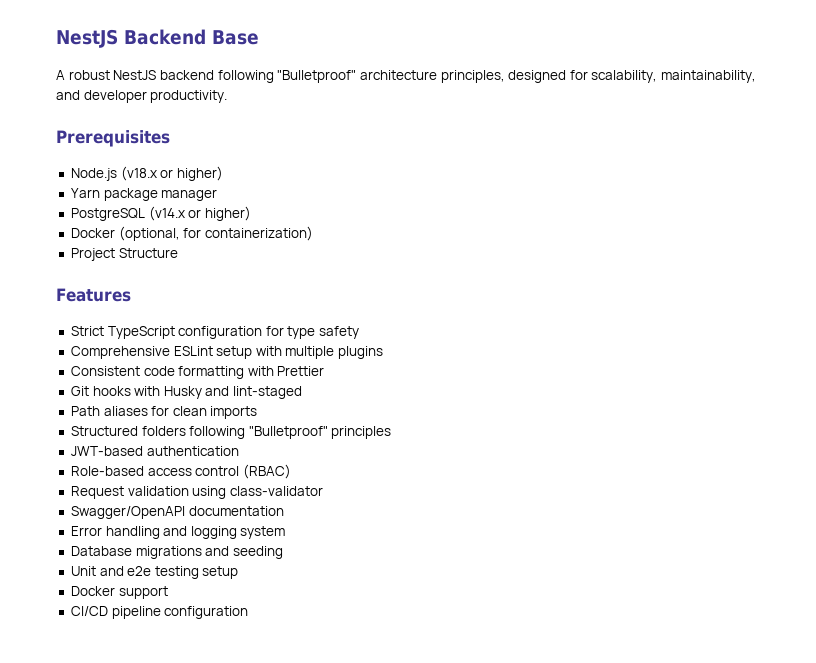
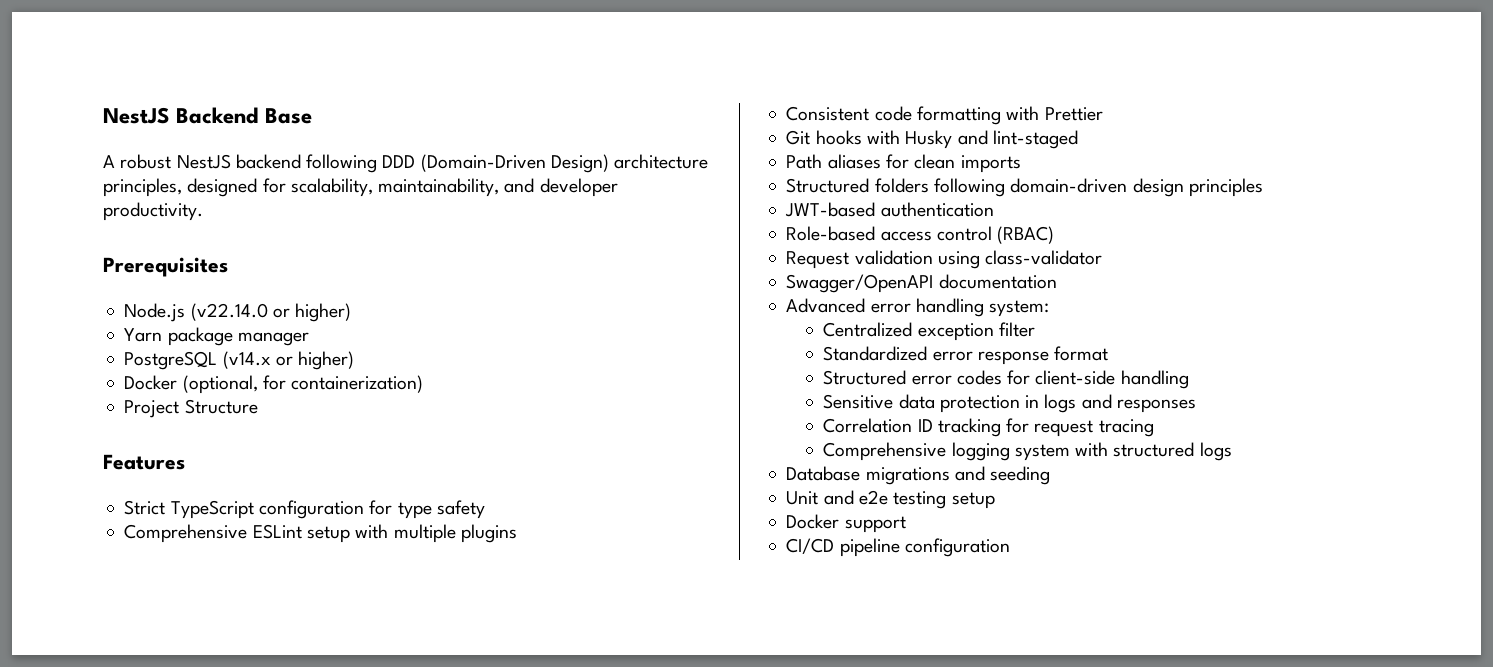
[277,70,357,83] "Bulletproof" -> [382,154,609,173] DDD (Domain-Driven Design)
[120,166,157,181] (v18.x -> [190,303,268,321] (v22.14.0
[248,426,328,439] "Bulletproof" -> [1010,178,1184,197] domain-driven design
[70,526,188,539] Error handling and -> [786,298,1050,317] [823,322,1035,341] [823,346,1109,365] [823,370,1189,389] [823,394,1196,413] [823,418,1154,437] [823,442,947,461] Advanced error handling system: // Centralized exception filter // Standardized error response format // Structured error codes for client-side handling // Sensitive data protection in logs and responses // Correlation ID tracking for request tracing // Comprehensive
(286, 532) none -> [1075,442,1232,461] with structured logs

